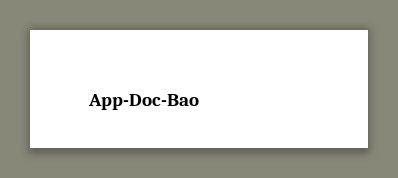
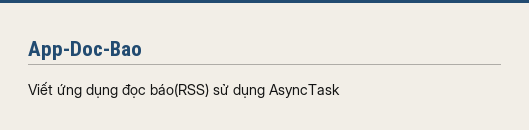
(199, 102) none -> [28,81,340,98] // Viết ứng dụng đọc báo(RSS) sử dụng AsyncTask

